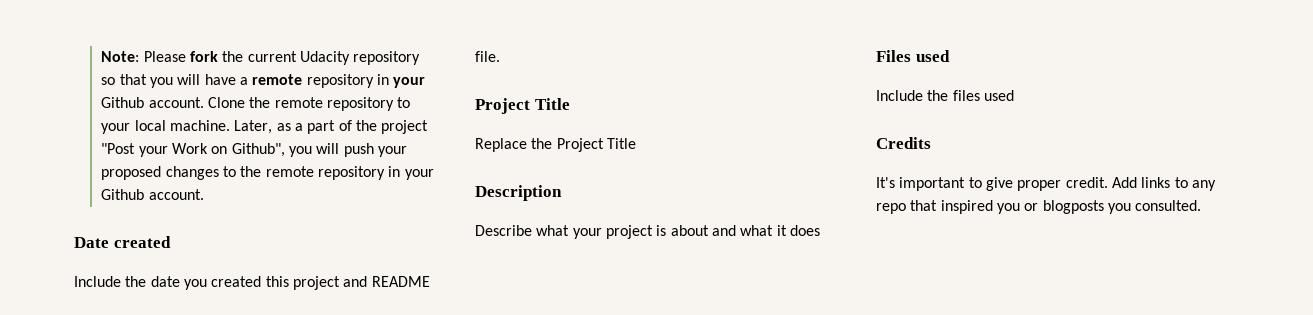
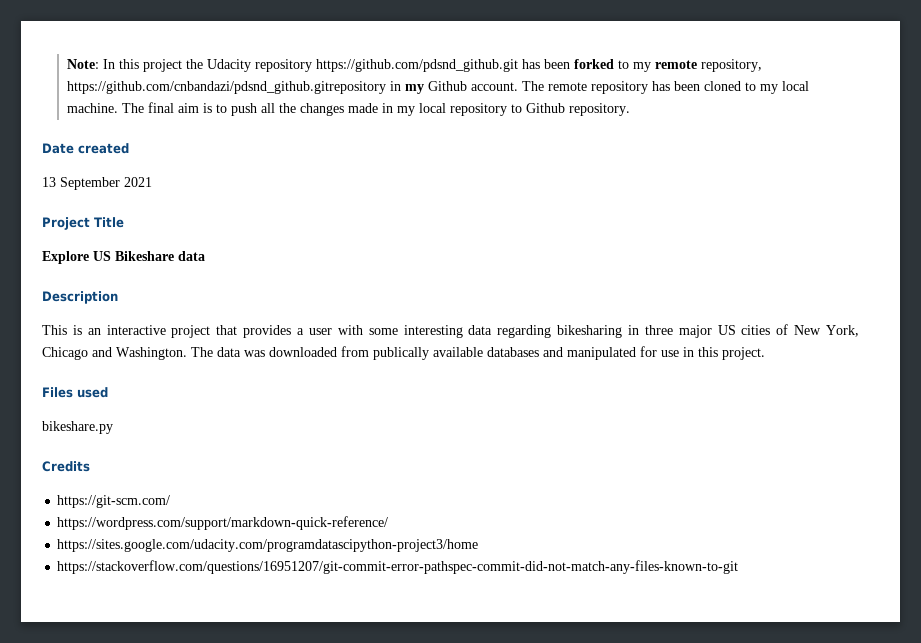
[143,51,421,65] [101,74,426,88] [101,97,411,111] [101,120,429,134] [101,143,407,157] [101,166,434,180] [101,189,204,200] [74,236,171,248] [74,276,430,290] [475,51,500,62] [475,98,570,114] [475,138,636,152] [475,185,562,201] [475,225,820,239] [876,50,950,62] [876,90,1014,101] [876,137,931,149] [876,177,1216,191] [876,200,1202,214] Please fork the current Udacity repository so that you will have a remote repository in your Github account. Clone the remote repository to your local machine. Later, as a part of the project "Post your Work on Github", you will push your proposed changes to the remote repository in your Github account. // Date created // Include the date you created this project and README file. // Project Title // Replace the Project Title // Description // Describe what your project is about and what it does // Files used // Include the files used // Credits // It's important to give proper credit. Add links to any repo that inspired you or blogposts you consulted. -> [102,59,762,72] [66,81,809,94] [66,102,630,116] [42,143,129,154] [42,177,152,190] [42,217,124,230] [42,251,205,264] [42,291,118,304] [42,324,860,338] [42,346,765,360] [42,387,108,398] [42,421,113,434] [42,461,90,472] [57,495,171,508] [57,516,389,530] [57,539,479,552] [57,560,739,574] In this project the Udacity repository https://github.com/pdsnd_github.git has been forked to my remote repository, https://github.com/cnbandazi/pdsnd_github.gitrepository in my Github account. The remote repository has been cloned to my local machine. The final aim is to push all the changes made in my local repository to Github repository. // Date created // 13 September 2021 // Project Title // Explore US Bikeshare data // Description // This is an interactive project that provides a user with some interesting data regarding bikesharing in three major US cities of New York, Chicago and Washington. The data was downloaded from publically available databases and manipulated for use in this project. // Files used // bikeshare.py // Credits // https://git-scm.com/ // https://wordpress.com/support/markdown-quick-reference/ // https://sites.google.com/udacity.com/programdatascipython-project3/home // https://stackoverflow.com/questions/16951207/git-commit-error-pathspec-commit-did-not-match-any-files-known-to-git

